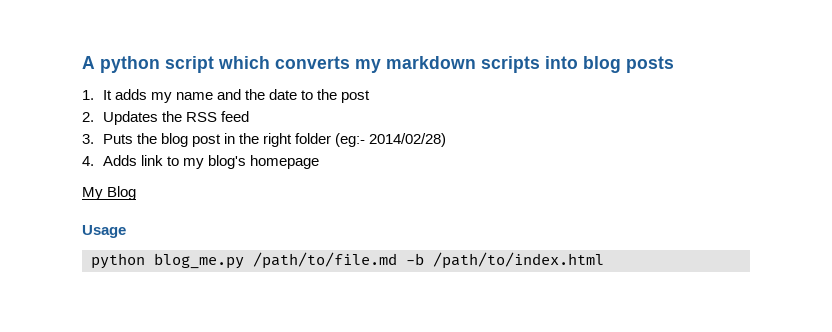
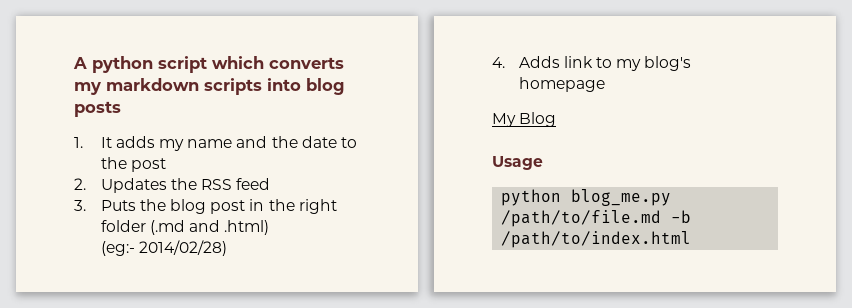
(332, 138) none -> [149,220,270,235] (.md and .html) //

